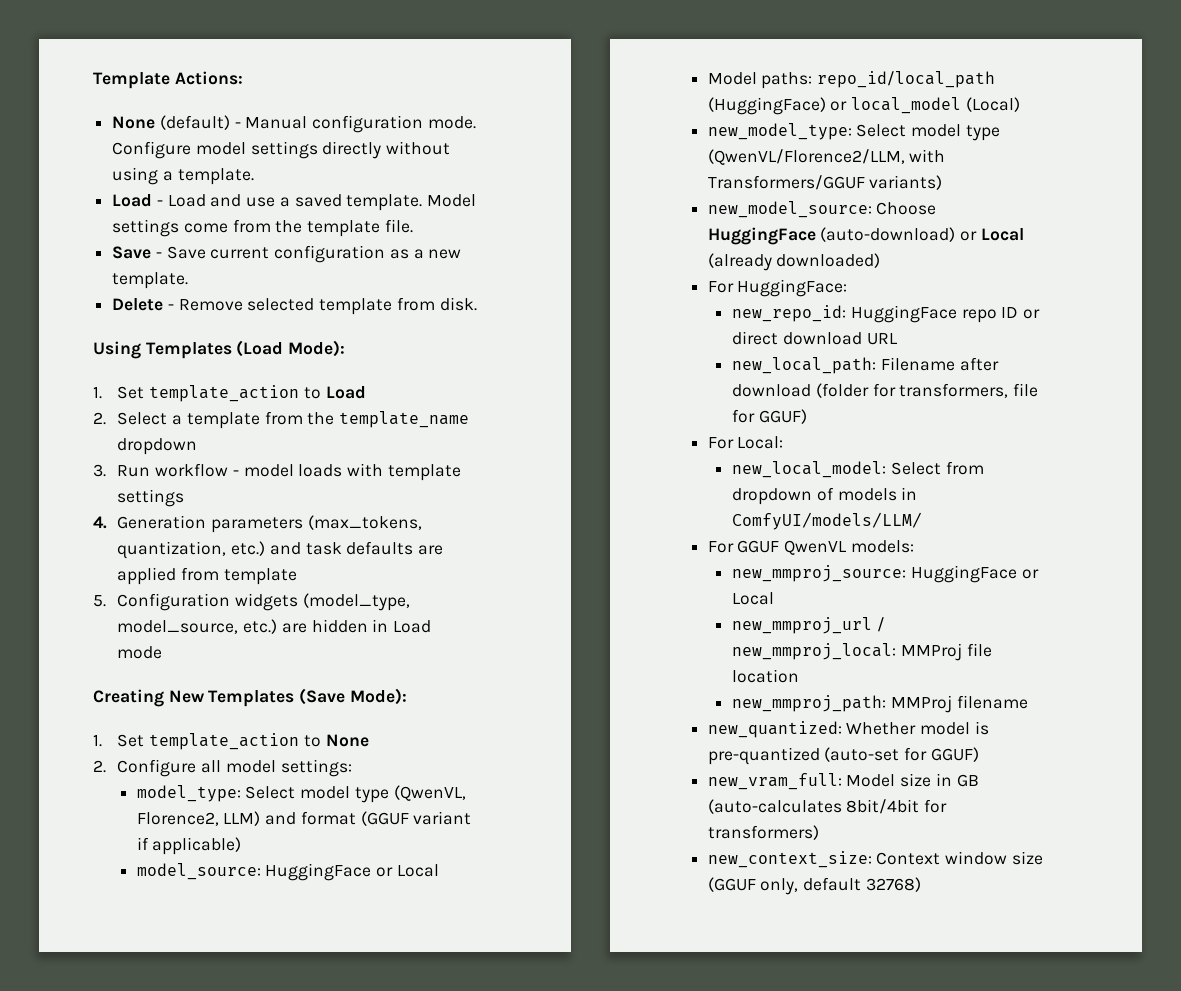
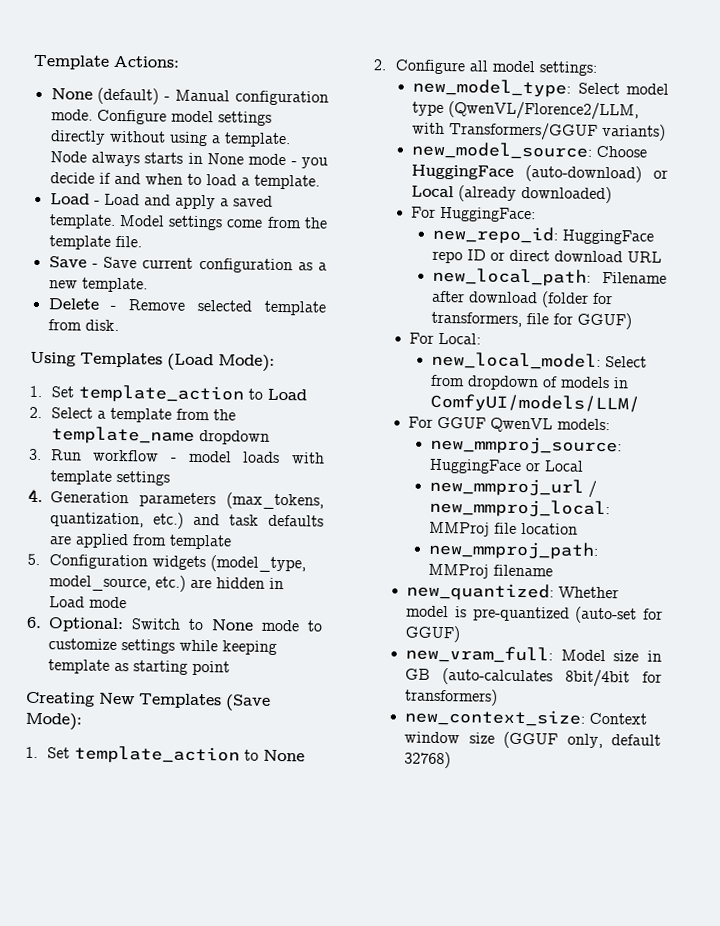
(254, 176) none -> [49,151,328,169] [49,172,320,190] Node always starts in None mode - you decide if and when to load a template.
[246,197,276,207] use -> [174,194,216,210] apply
(163, 652) none -> [26,616,323,633] [48,638,277,655] [48,659,230,676] // 6. Optional: Switch to None mode to customize settings while keeping template as starting point
[136,785,466,803] [136,811,472,826] [136,837,242,855] [136,863,439,881] [707,71,996,89] [707,97,1020,115] // model_type: Select model type (QwenVL, Florence2, LLM) and format (GGUF variant if applicable) // model_source: HuggingFace or Local // Model paths: repo_id/local_path (HuggingFace) or local_model (Local) -> (597, 68) none

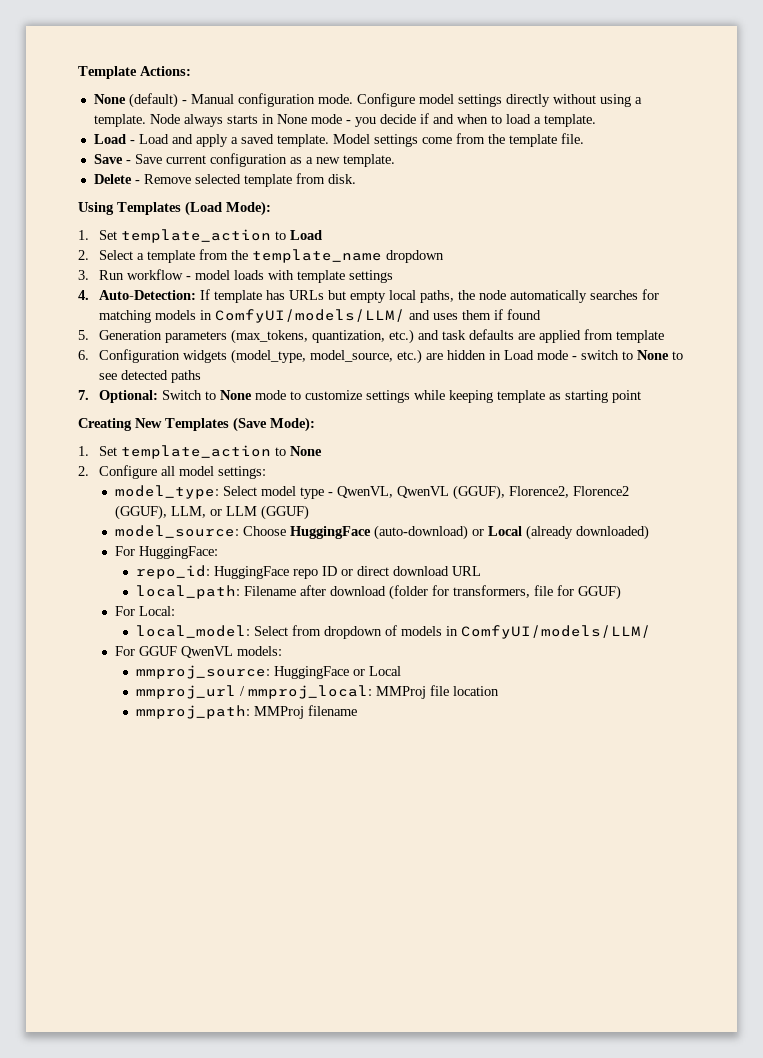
(43, 495) none -> [99,289,660,303] [99,309,542,323] [78,330,89,340] Auto-Detection: If template has URLs but empty local paths, the node automatically searches for matching models in ComfyUI/models/LLM/ and uses them if found // 5.
[27,553,40,566] 5. -> [78,350,89,360] 6.
[26,616,42,629] // 6. -> [572,350,684,360] [99,370,202,383] [78,390,89,400] - switch to None to see detected paths // 7.
[412,78,572,98] new_model_type: -> [115,485,220,499] model_type:
[448,101,640,121] [412,122,667,141] [411,141,593,160] (QwenVL/Florence2/LLM, with Transformers/GGUF variants) // new_model_source: -> [328,485,630,500] [115,505,310,520] [115,525,240,538] - QwenVL, QwenVL (GGUF), Florence2, Florence2 (GGUF), LLM, or LLM (GGUF) // model_source:
[432,225,559,245] new_repo_id: -> [136,565,211,579] repo_id:
[432,267,592,287] new_local_path: -> [136,585,241,599] local_path:
[431,351,602,370] new_local_model: -> [136,625,251,638] local_model:
[430,435,623,456] new_mmproj_source: -> [136,665,271,679] mmproj_source:
[429,477,598,498] [429,498,611,519] new_mmproj_url / new_mmproj_local: -> [136,685,373,699] mmproj_url / mmproj_local:
[428,540,600,560] new_mmproj_path: -> [136,705,251,719] mmproj_path:
[406,582,620,602] [406,605,663,624] [405,625,461,643] [405,645,662,664] [405,668,662,688] [405,688,499,706] [404,708,648,727] [404,731,661,749] [404,751,452,769] // new_quantized: Whether model is pre-quantized (auto-set for GGUF) // new_vram_full: Model size in GB (auto-calculates 8bit/4bit for transformers) // new_context_size: Context window size (GGUF only, default 32768) -> (358, 710) none

